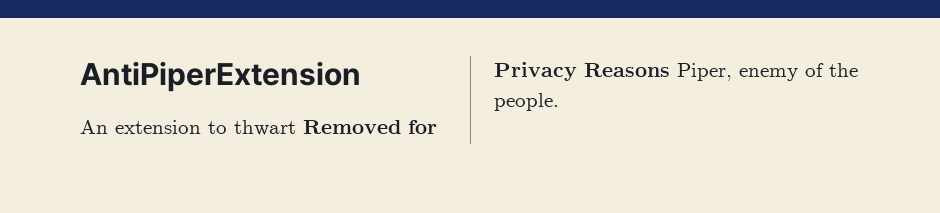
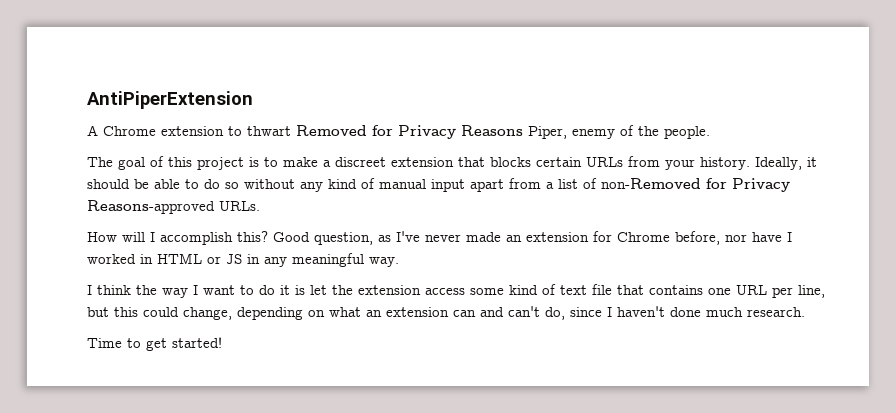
[80,120,108,134] An -> [87,125,156,136] A Chrome
(559, 102) none -> [87,156,817,170] [87,178,790,192] [87,200,260,214] [87,231,792,245] [87,253,399,267] [87,284,825,298] [87,306,805,320] [87,337,222,351] // The goal of this project is to make a discreet extension that blocks certain URLs from your history. Ideally, it should be able to do so without any kind of manual input apart from a list of non-Removed for Privacy Reasons-approved URLs. // How will I accomplish this? Good question, as I've never made an extension for Chrome before, nor have I worked in HTML or JS in any meaningful way. // I think the way I want to do it is let the extension access some kind of text file that contains one URL per line, but this could change, depending on what an extension can and can't do, since I haven't done much research. // Time to get started!

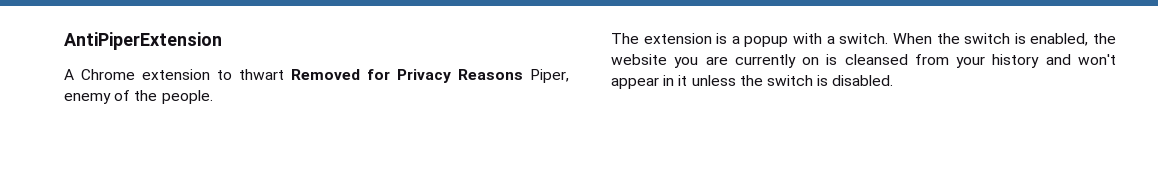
[118,156,817,170] [87,178,790,192] [87,200,260,214] [87,231,792,245] [87,253,399,267] [87,284,825,298] [87,306,805,320] [87,337,222,351] goal of this project is to make a discreet extension that blocks certain URLs from your history. Ideally, it should be able to do so without any kind of manual input apart from a list of non-Removed for Privacy Reasons-approved URLs. // How will I accomplish this? Good question, as I've never made an extension for Chrome before, nor have I worked in HTML or JS in any meaningful way. // I think the way I want to do it is let the extension access some kind of text file that contains one URL per line, but this could change, depending on what an extension can and can't do, since I haven't done much research. // Time to get started! -> [643,33,1116,47] [611,54,1116,68] [611,75,894,89] extension is a popup with a switch. When the switch is enabled, the website you are currently on is cleansed from your history and won't appear in it unless the switch is disabled.

